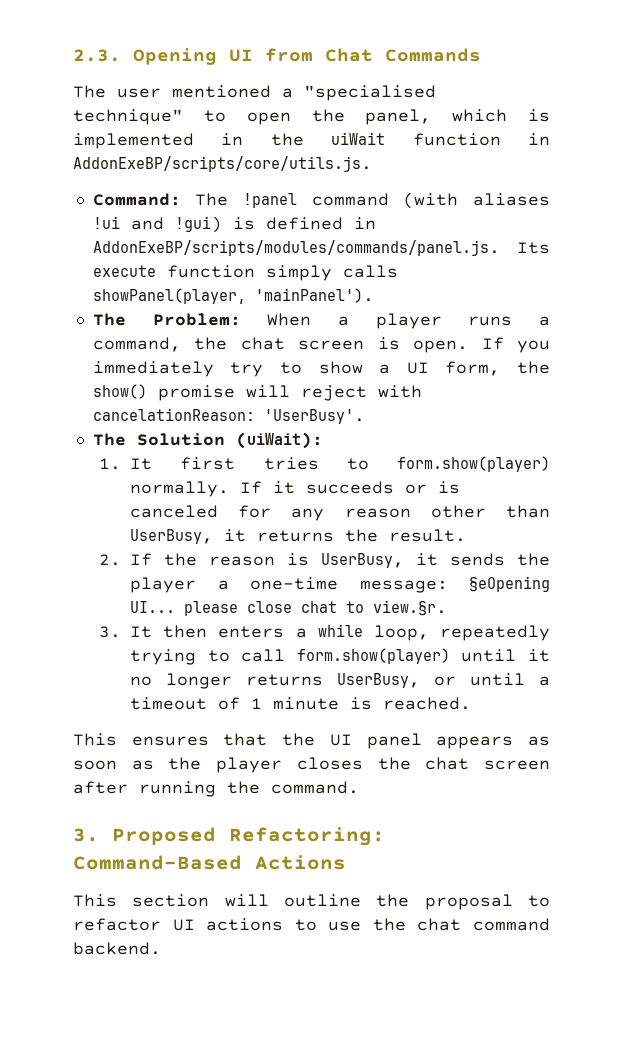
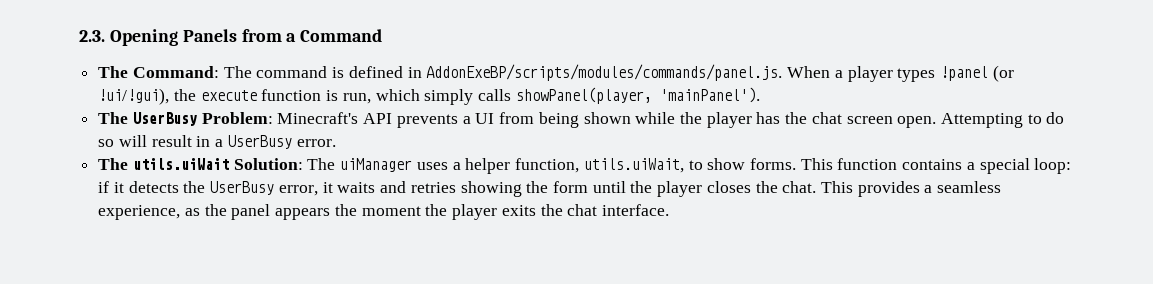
[229,48,481,62] [73,85,436,101] [73,109,550,125] [73,132,550,149] [73,156,372,172] [92,192,550,209] [92,216,376,233] [92,240,550,256] [92,265,255,278] UI from Chat Commands // The user mentioned a "specialised technique" to open the panel, which is implemented in the uiWait function in AddonExeBP/scripts/core/utils.js. // Command: The !panel command (with aliases !ui and !gui) is defined in AddonExeBP/scripts/modules/commands/panel.js. Its execute function -> [182,29,383,42] [98,64,1014,82] [98,88,420,105] Panels from a Command // The Command: The command is defined in AddonExeBP/scripts/modules/commands/panel.js. When a player types !panel (or !ui/!gui), the execute function is run, which
[152,313,550,329] [92,337,550,353] [92,361,551,377] [92,384,422,401] [92,408,365,424] [92,432,323,449] [99,456,550,472] [130,481,461,497] [130,505,550,521] [130,529,467,544] [99,553,550,568] [130,576,550,593] [130,600,448,616] [99,624,550,641] [130,648,550,665] [130,673,550,689] [130,697,472,710] [73,733,550,749] [73,757,550,773] [73,781,359,797] [73,827,385,846] [73,855,346,870] [73,894,550,910] [73,918,550,931] [73,942,161,955] Problem: When a player runs a command, the chat screen is open. If you immediately try to show a UI form, the show() promise will reject with cancelationReason: 'UserBusy'. // The Solution (uiWait): // 1. It first tries to form.show(player) normally. If it succeeds or is canceled for any reason other than UserBusy, it returns the result. // 2. If the reason is UserBusy, it sends the player a one-time message: §eOpening UI... please close chat to view.§r. // 3. It then enters a while loop, repeatedly trying to call form.show(player) until it no longer returns UserBusy, or until a timeout of 1 minute is reached. // This ensures that the UI panel appears as soon as the player closes the chat screen after running the command. // 3. Proposed Refactoring: Command-Based Actions // This section will outline the proposal to refactor UI actions to use the chat command backend. -> [132,112,1065,128] [98,135,336,149] [98,158,1072,174] [98,181,1002,197] [98,204,669,220] UserBusy Problem: Minecraft's API prevents a UI from being shown while the player has the chat screen open. Attempting to do so will result in a UserBusy error. // The utils.uiWait Solution: The uiManager uses a helper function, utils.uiWait, to show forms. This function contains a special loop: if it detects the UserBusy error, it waits and retries showing the form until the player closes the chat. This provides a seamless experience, as the panel appears the moment the player exits the chat interface.

